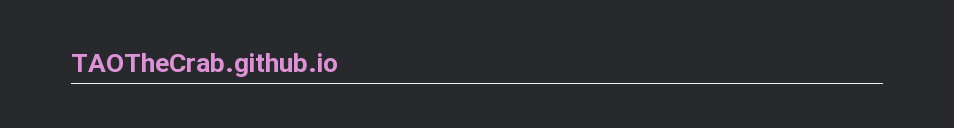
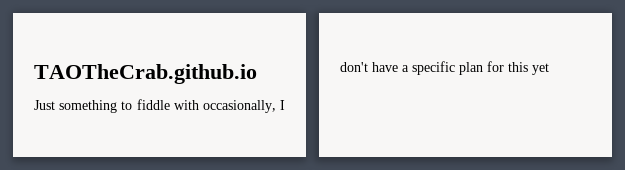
(338, 65) none -> [34,99,285,113] [340,61,549,75] // Just something to fiddle with occasionally, I don't have a specific plan for this yet

